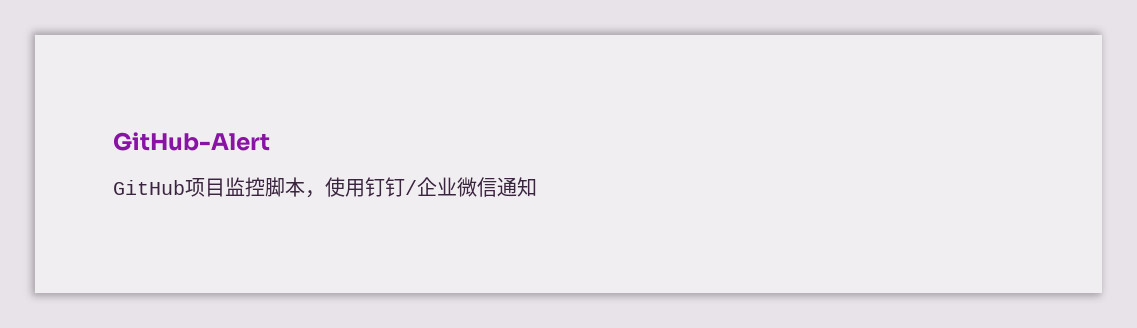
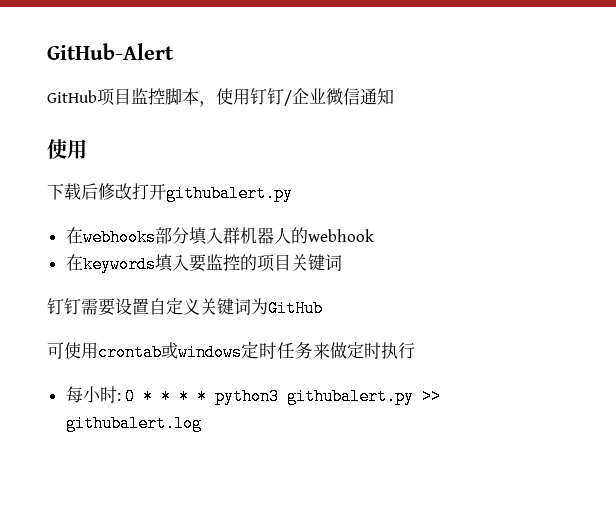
(537, 187) none -> [47,139,87,159] [47,183,293,202] [65,227,374,246] [65,254,342,273] [47,298,323,317] [47,341,415,361] [65,386,442,405] [65,415,202,432] // 使用 // 下载后修改打开githubalert.py // 在webhooks部分填入群机器人的webhook // 在keywords填入要监控的项目关键词 // 钉钉需要设置自定义关键词为GitHub // 可使用crontab或windows定时任务来做定时执行 // 每小时: 0 * * * * python3 githubalert.py >> githubalert.log

